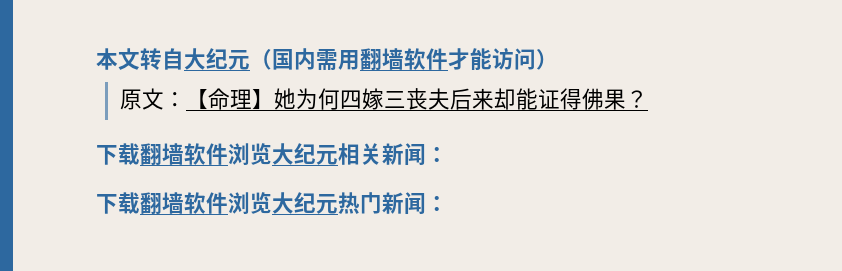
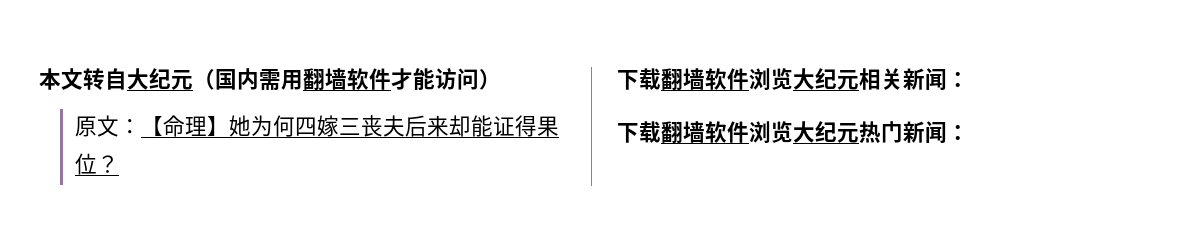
[581,88,626,110] 佛果 -> [536,116,559,137] [74,153,97,175] 果位

